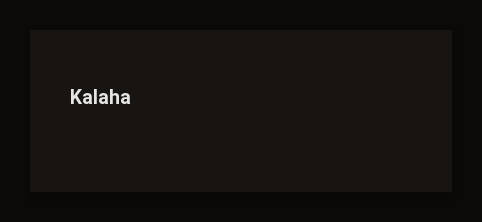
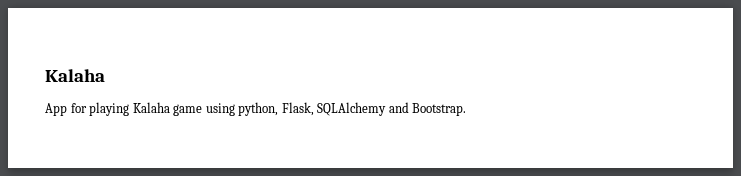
[70,89,131,104] Kalaha -> [45,69,105,82] [45,102,467,116] Kalaha // App for playing Kalaha game using python, Flask, SQLAlchemy and Bootstrap.

